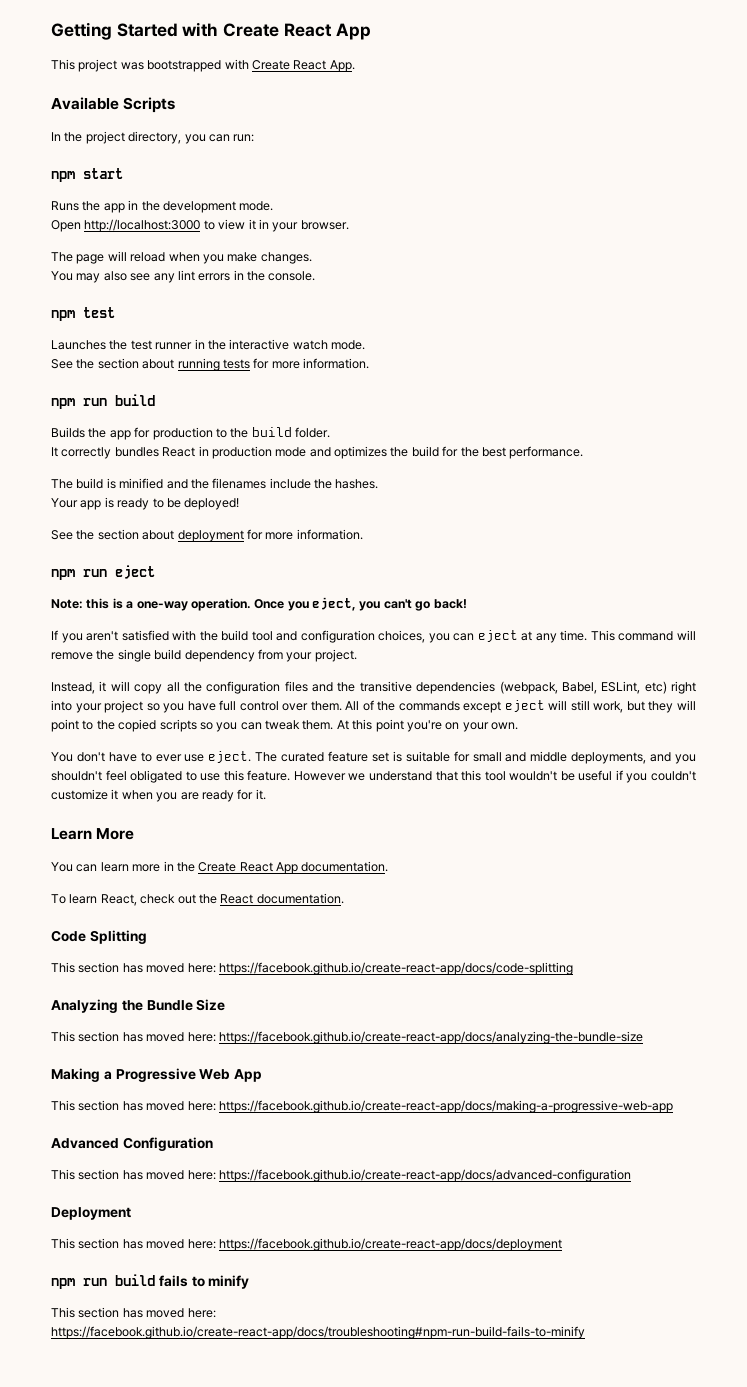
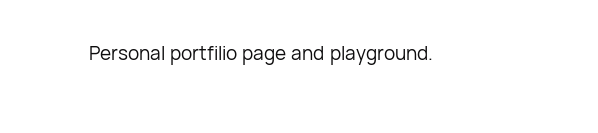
[51,22,371,40] [51,59,355,72] [51,97,176,113] [51,131,255,144] [51,168,123,182] [51,200,274,213] [51,219,349,232] [51,251,312,264] [51,270,316,283] [51,307,115,321] [51,339,365,350] [51,358,369,371] [51,394,155,409] [51,427,330,440] [51,446,584,459] [51,478,379,489] [51,497,240,510] [51,529,363,542] [51,565,155,580] [51,597,467,611] [51,630,696,643] [51,649,357,662] [51,681,696,694] [51,700,696,713] [51,719,518,732] [51,751,697,764] [51,770,696,783] [51,789,266,802] [51,828,135,840] [51,861,389,874] [51,893,344,906] [51,930,147,944] [51,962,573,975] [51,999,226,1013] [51,1031,643,1044] [51,1068,263,1082] [51,1100,673,1113] [51,1137,213,1151] [51,1169,631,1182] [51,1207,131,1220] [51,1238,562,1251] [51,1274,250,1289] [51,1307,216,1318] [51,1326,585,1339] Getting Started with Create React App // This project was bootstrapped with Create React App. // Available Scripts // In the project directory, you can run: // npm start // Runs the app in the development mode. // Open http://localhost:3000 to view it in your browser. // The page will reload when you make changes. // You may also see any lint errors in the console. // npm test // Launches the test runner in the interactive watch mode. // See the section about running tests for more information. // npm run build // Builds the app for production to the build folder. // It correctly bundles React in production mode and optimizes the build for the best performance. // The build is minified and the filenames include the hashes. // Your app is ready to be deployed! // See the section about deployment for more information. // npm run eject // Note: this is a one-way operation. Once you eject, you can't go back! // If you aren't satisfied with the build tool and configuration choices, you can eject at any time. This command will remove the single build dependency from your project. // Instead, it will copy all the configuration files and the transitive dependencies (webpack, Babel, ESLint, etc) right into your project so you have full control over them. All of the commands except eject will still work, but they will point to the copied scripts so you can tweak them. At this point you're on your own. // You don't have to ever use eject. The curated feature set is suitable for small and middle deployments, and you shouldn't feel obligated to use this feature. However we understand that this tool wouldn't be useful if you couldn't customize it when you are ready for it. // Learn More // You can learn more in the Create React App documentation. // To learn React, check out the React documentation. // Code Splitting // This section has moved here: https://facebook.github.io/create-react-app/docs/code-splitting // Analyzing the Bundle Size // This section has moved here: https://facebook.github.io/create-react-app/docs/analyzing-the-bundle-size // Making a Progressive Web App // This section has moved here: https://facebook.github.io/create-react-app/docs/making-a-progressive-web-app // Advanced Configuration // This section has moved here: https://facebook.github.io/create-react-app/docs/advanced-configuration // Deployment // This section has moved here: https://facebook.github.io/create-react-app/docs/deployment // npm run build fails to minify // This section has moved here: https://facebook.github.io/create-react-app/docs/troubleshooting#npm-run-build-fails-to-minify -> [89,46,433,65] Personal portfilio page and playground.

